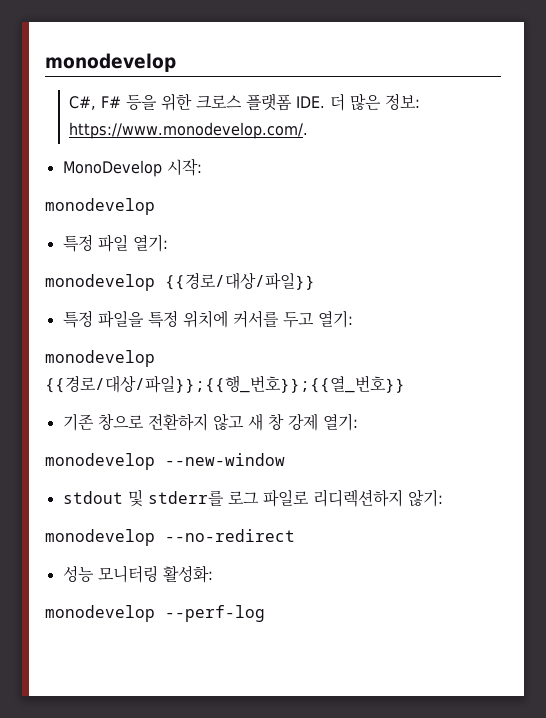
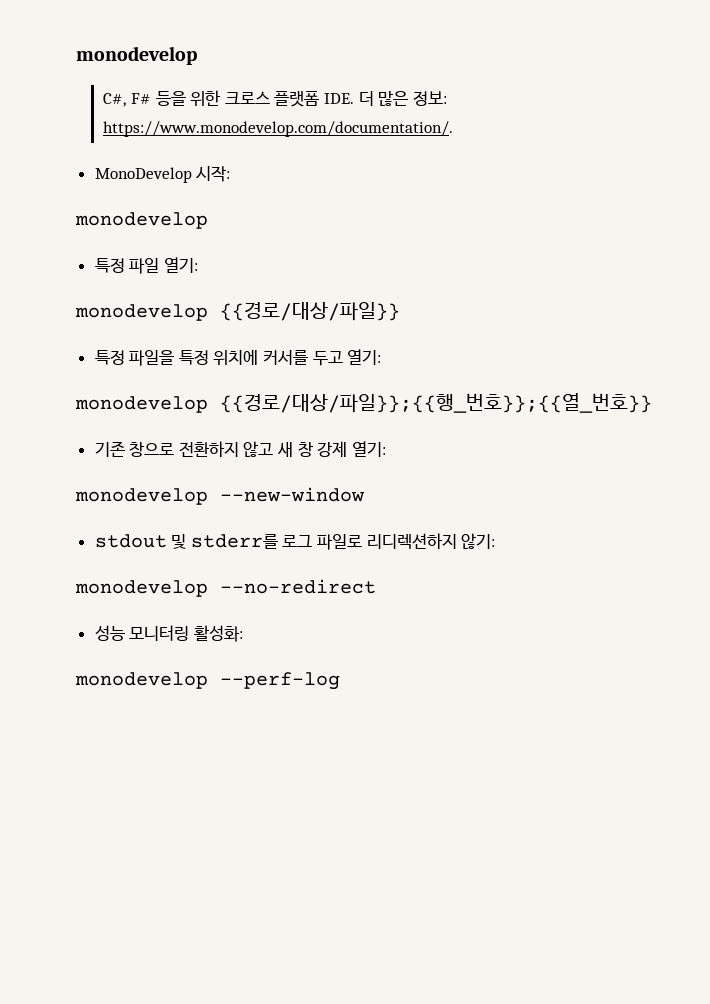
[69,122,309,139] https://www.monodevelop.com/. -> [103,121,454,137] https://www.monodevelop.com/documentation/.

